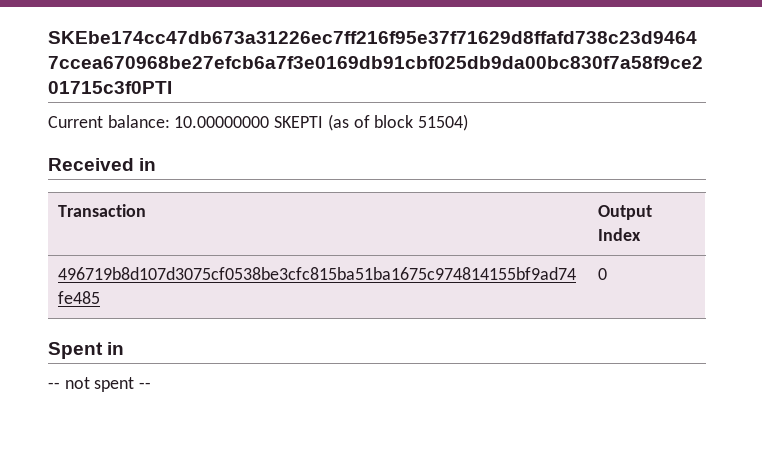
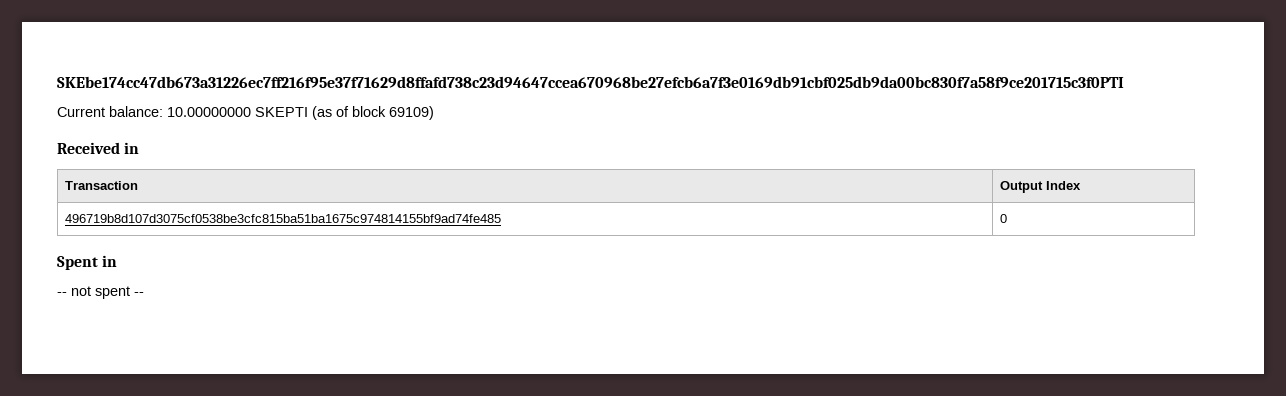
[418,114,469,131] 51504) -> [389,106,434,120] 69109)

